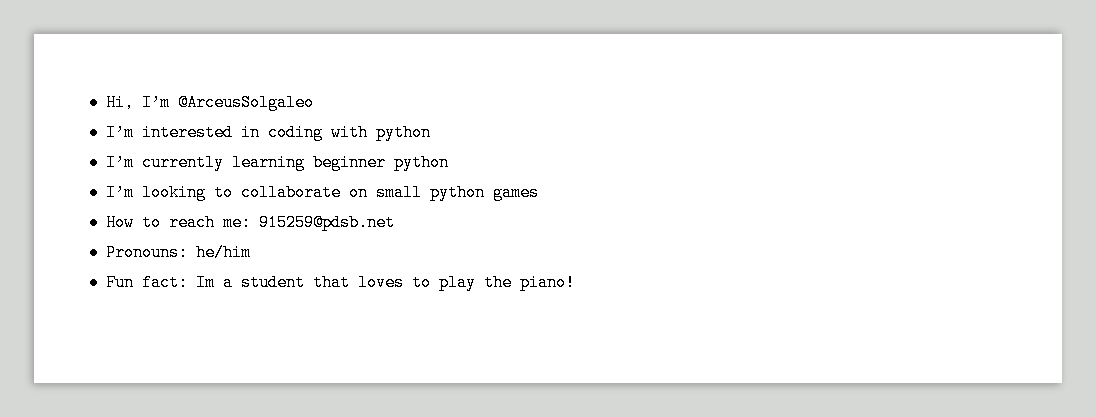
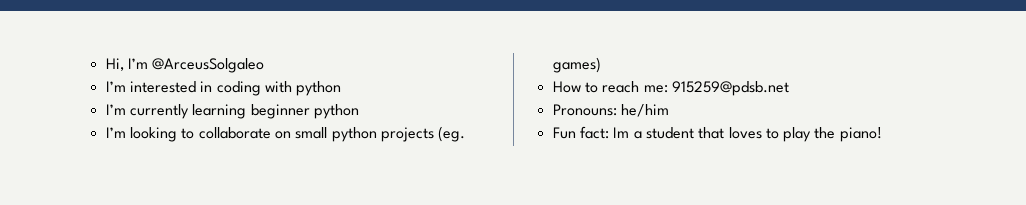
[492,184,539,201] games -> [380,126,466,142] [552,57,601,73] projects (eg. games)

